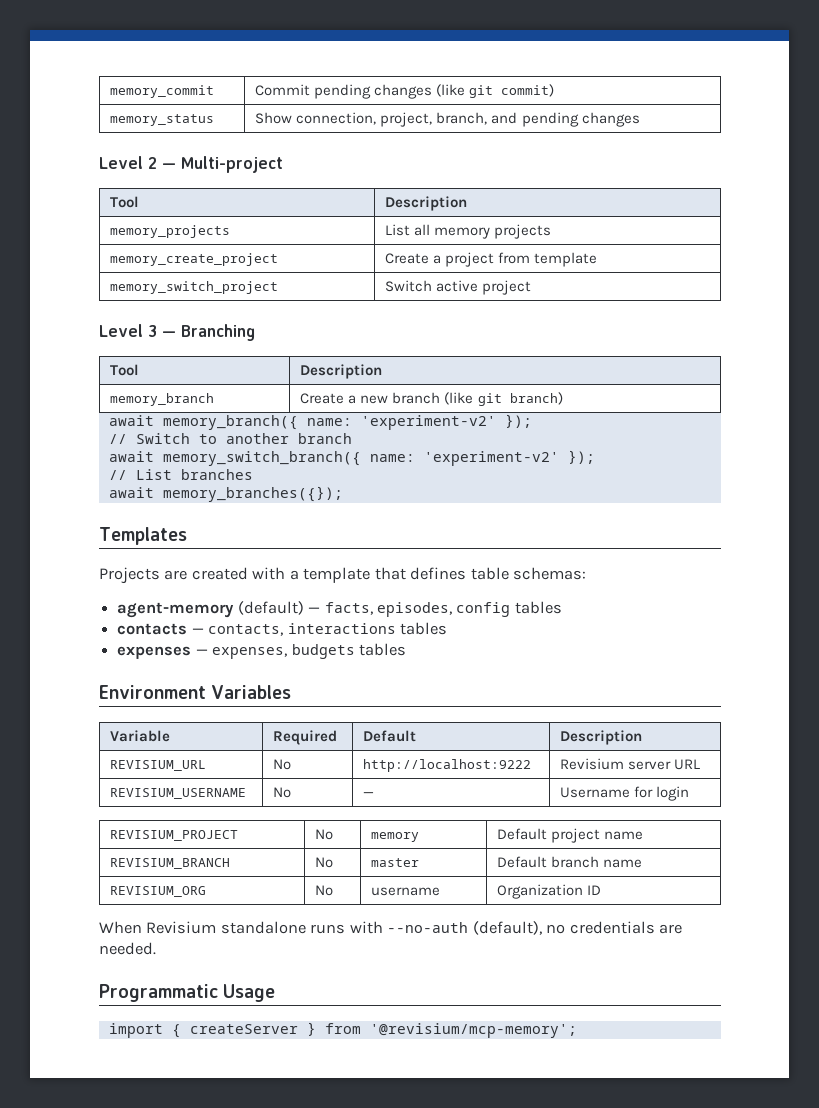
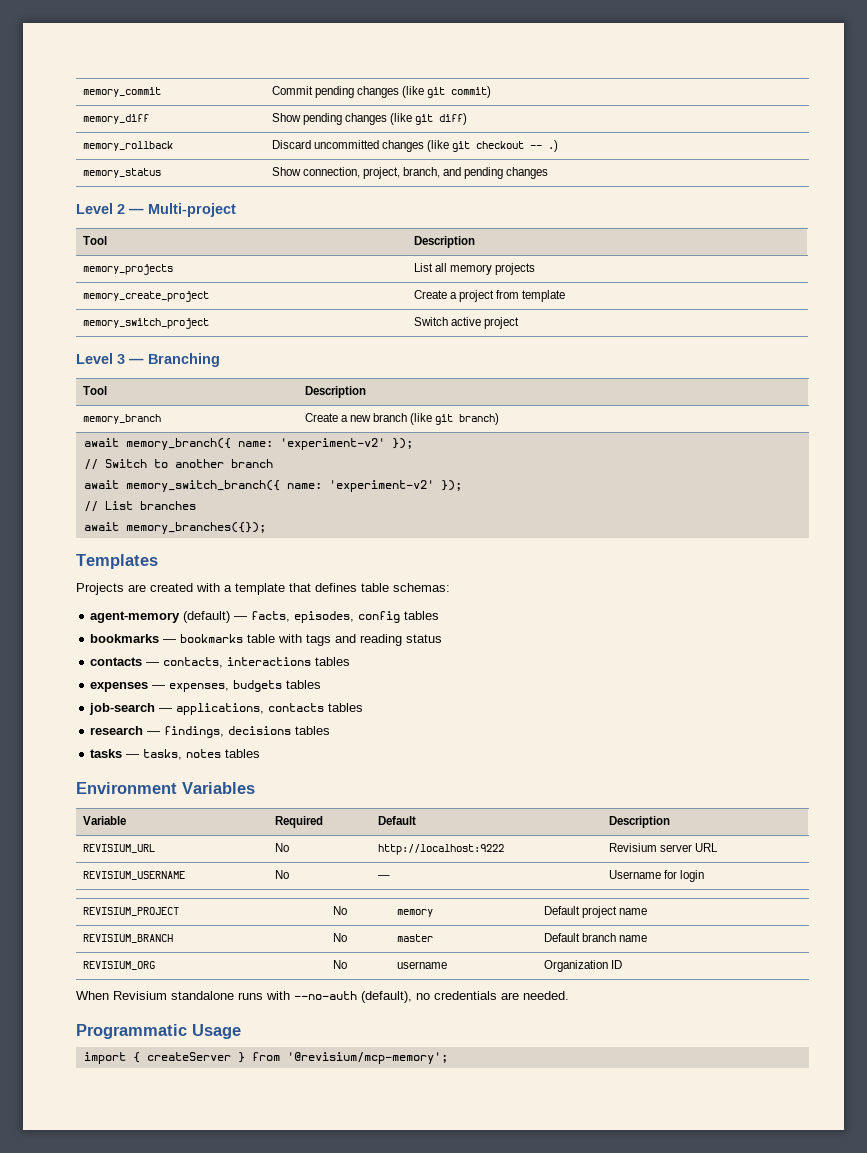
(555, 90) none -> [82,114,149,124] [271,113,468,125] [82,141,173,151] [271,140,559,152] // memory_diff | Show pending changes (like git diff) // memory_rollback | Discard uncommitted changes (like git checkout -- .)
(562, 607) none -> [90,634,443,646] // bookmarks — bookmarks table with tags and reading status
(406, 649) none -> [89,703,364,715] [90,726,331,738] [90,749,261,760] // job-search — applications, contacts tables // research — findings, decisions tables // tasks — tasks, notes tables

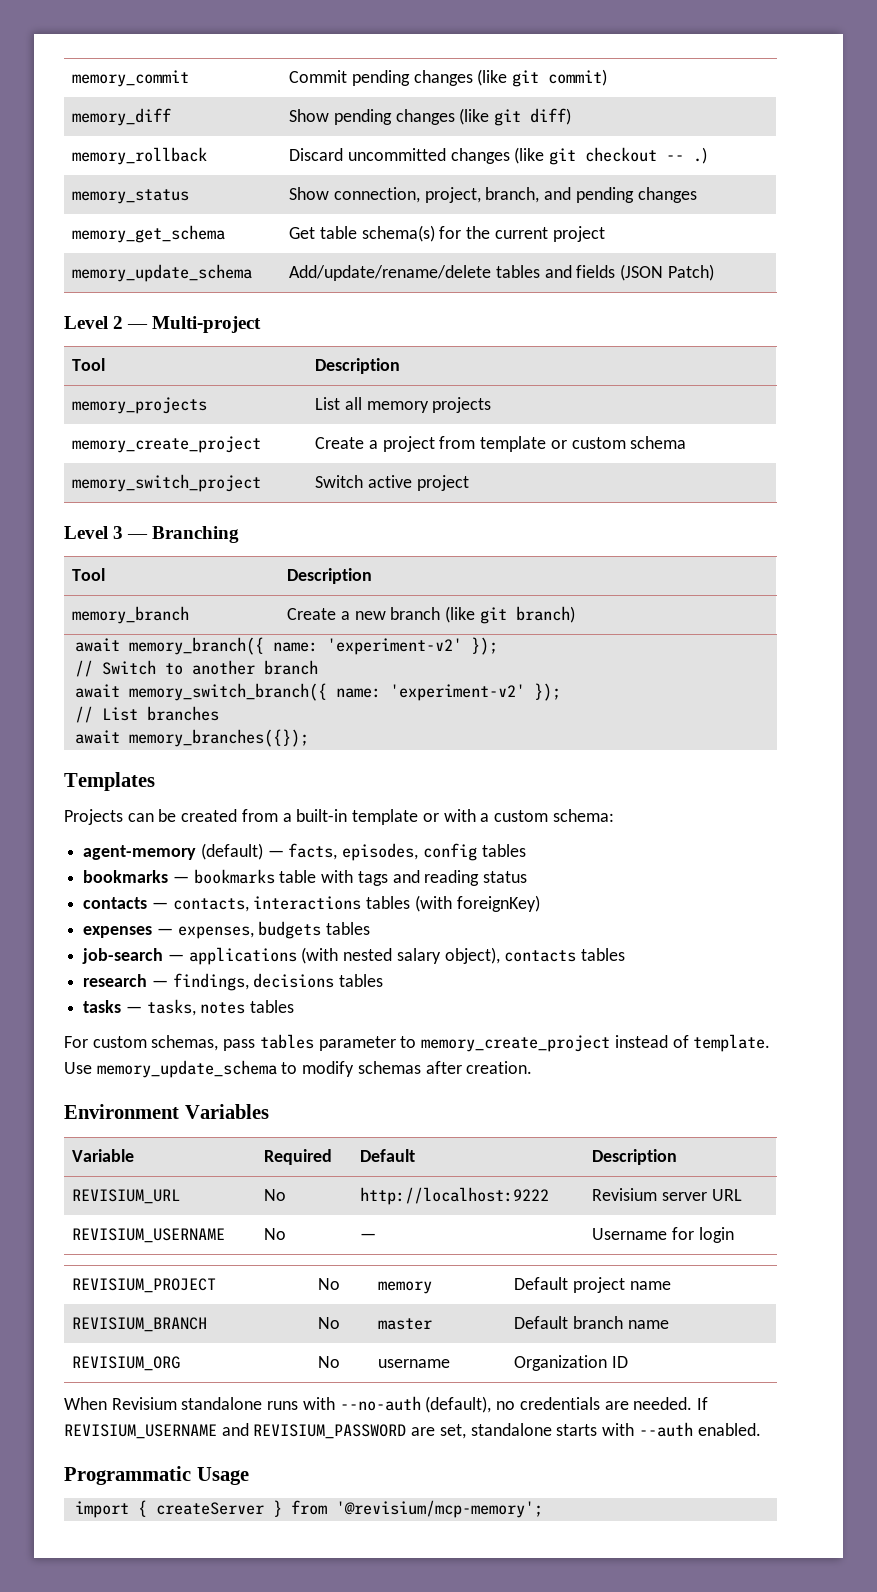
(549, 173) none -> [72,225,226,243] [289,225,605,242] [72,264,253,282] [289,264,714,281] // memory_get_schema | Get table schema(s) for the current project // memory_update_schema | Add/update/rename/delete tables and fields (JSON Patch)
(566, 296) none -> [550,436,687,449] or custom schema
[128,583,450,595] are created with a template that defines table schemas: -> [127,809,614,825] can be created from a built-in template or with a custom schema:
(351, 661) none -> [414,895,540,912] (with foreignKey)
[176,703,265,715] applications, -> [188,947,500,965] applications (with nested salary object),
(261, 753) none -> [64,1034,771,1052] [64,1060,533,1078] // For custom schemas, pass tables parameter to memory_create_project instead of template. Use memory_update_schema to modify schemas after creation.
(569, 995) none -> [696,1397,708,1410] [64,1422,761,1439] If REVISIUM_USERNAME and REVISIUM_PASSWORD are set, standalone starts with --auth enabled.

